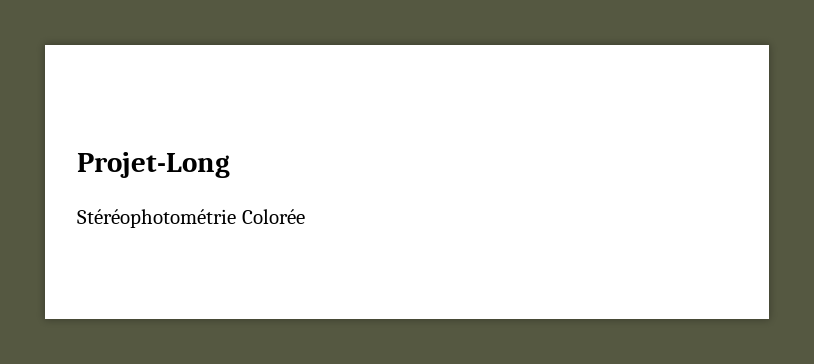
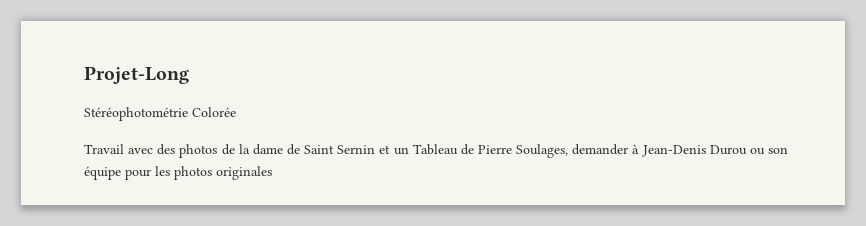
(305, 216) none -> [84,144,788,158] [84,166,272,180] // Travail avec des photos de la dame de Saint Sernin et un Tableau de Pierre Soulages, demander à Jean-Denis Durou ou son équipe pour les photos originales

